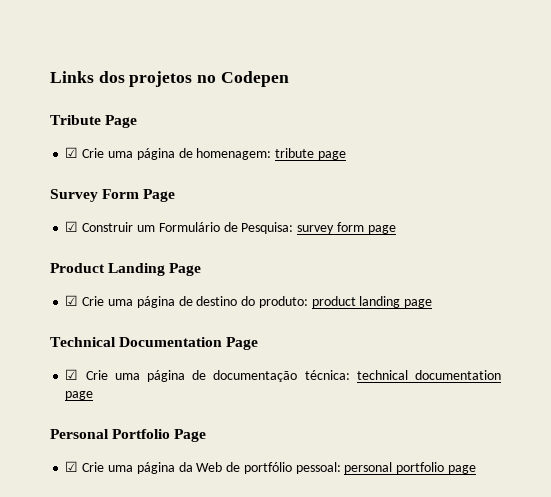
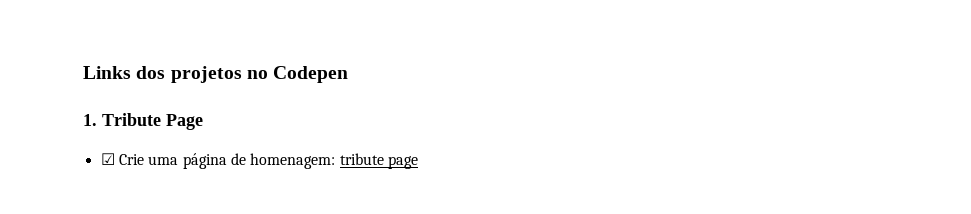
(289, 79) none -> [83,114,97,126] 1.
[50,189,176,202] [65,221,396,234] [50,263,202,276] [65,295,433,308] [50,337,259,350] [65,369,501,382] [65,391,94,400] [50,429,207,442] [65,461,476,474] // Survey Form Page // ☑ Construir um Formulário de Pesquisa: survey form page // Product Landing Page // ☑ Crie uma página de destino do produto: product landing page // Technical Documentation Page // ☑ Crie uma página de documentação técnica: technical documentation page // Personal Portfolio Page // ☑ Crie uma página da Web de portfólio pessoal: personal portfolio page -> (418, 162) none

